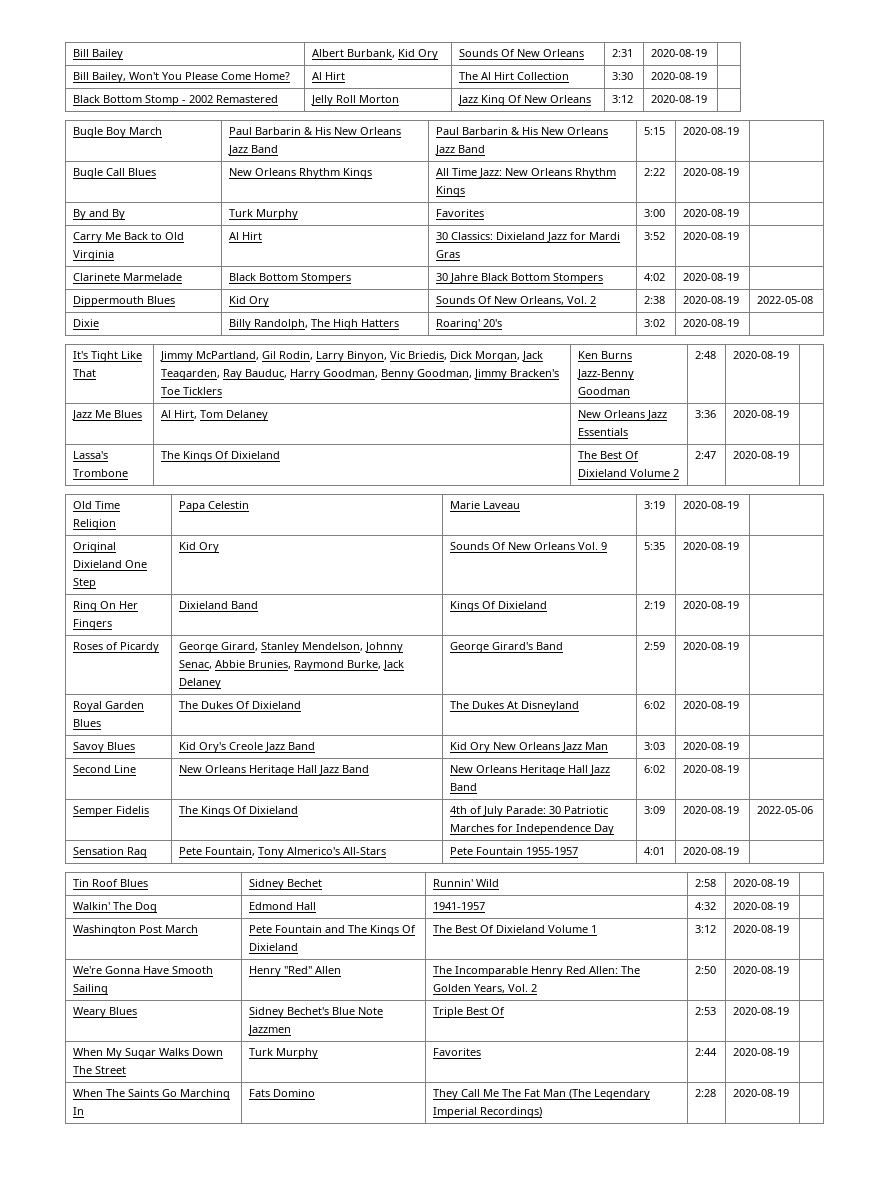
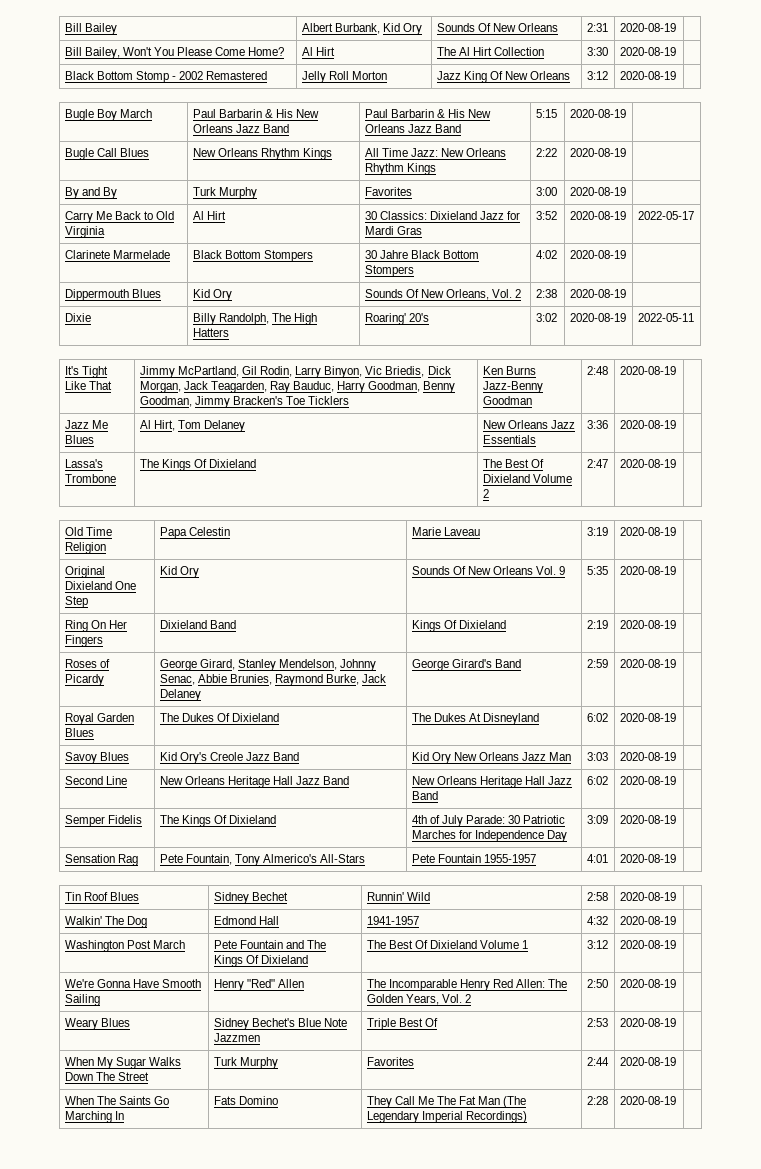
(740, 236) none -> [637,211,694,220] 2022-05-17
[757,296,814,304] 2022-05-08 -> (626, 293) none
(740, 323) none -> [637,313,694,322] 2022-05-11
[757,806,814,814] 2022-05-06 -> (676, 819) none

